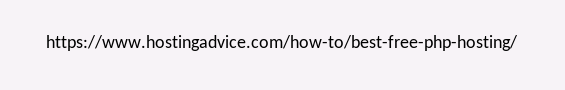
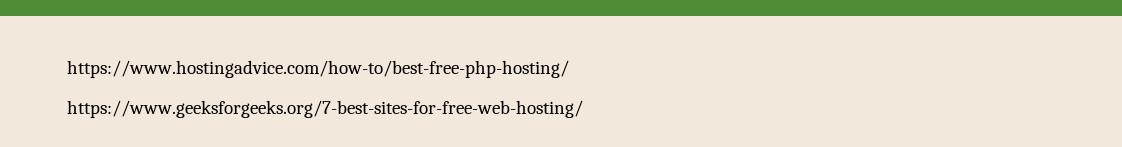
(518, 43) none -> [67,100,583,118] // https://www.geeksforgeeks.org/7-best-sites-for-free-web-hosting/

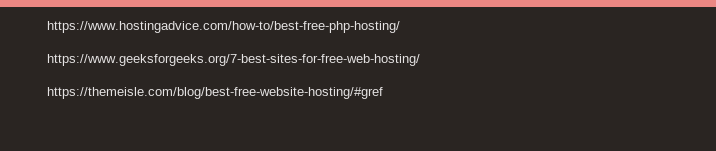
(583, 109) none -> [47,87,383,99] // https://themeisle.com/blog/best-free-website-hosting/#gref

